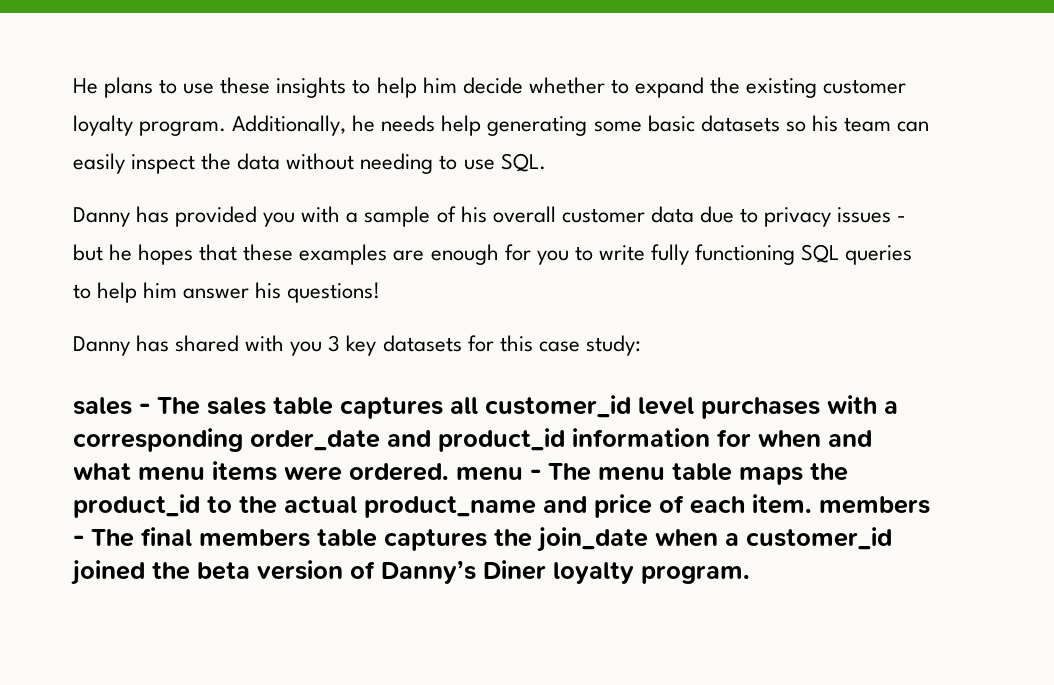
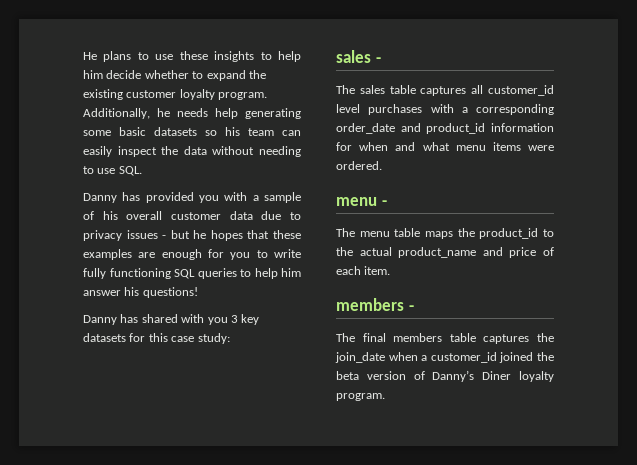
(150, 408) none -> (381, 60) //
(449, 472) none -> (382, 165) //
(541, 474) none -> (387, 203) //
(812, 504) none -> (391, 270) //
(84, 540) none -> (414, 308) //

